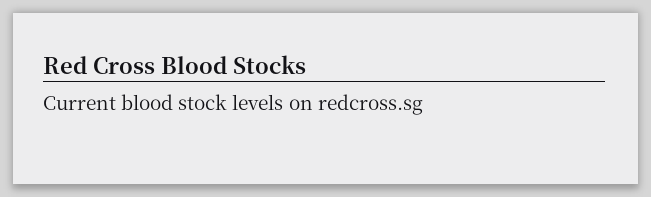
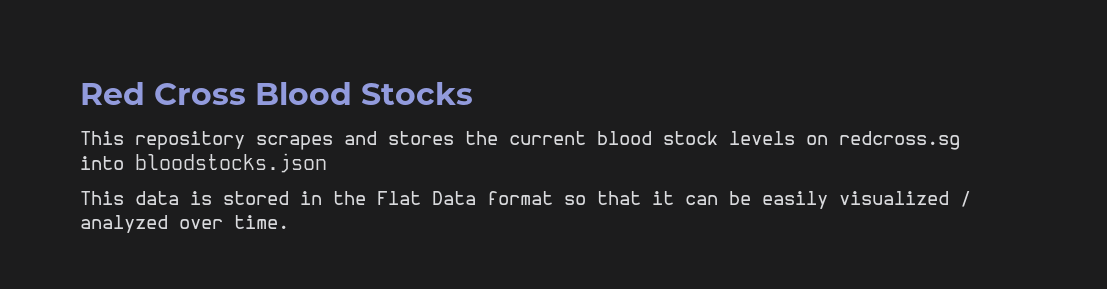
[43,96,116,110] Current -> [80,131,586,150] This repository scrapes and stores the current
(423, 104) none -> [80,153,327,173] [80,191,971,209] [80,215,289,233] into bloodstocks.json // This data is stored in the Flat Data format so that it can be easily visualized / analyzed over time.

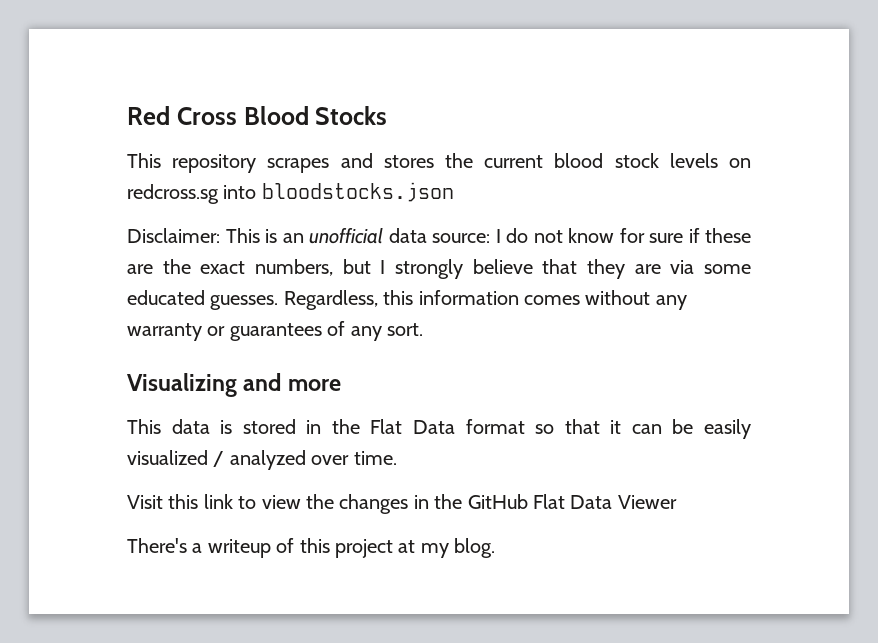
(327, 163) none -> [127,228,751,244] [127,259,751,279] [127,290,687,310] [127,321,423,341] [127,373,341,397] // Disclaimer: This is an unofficial data source: I do not know for sure if these are the exact numbers, but I strongly believe that they are via some educated guesses. Regardless, this information comes without any warranty or guarantees of any sort. // Visualizing and more
(289, 222) none -> [127,494,677,514] [127,538,496,558] // Visit this link to view the changes in the GitHub Flat Data Viewer // There's a writeup of this project at my blog.

